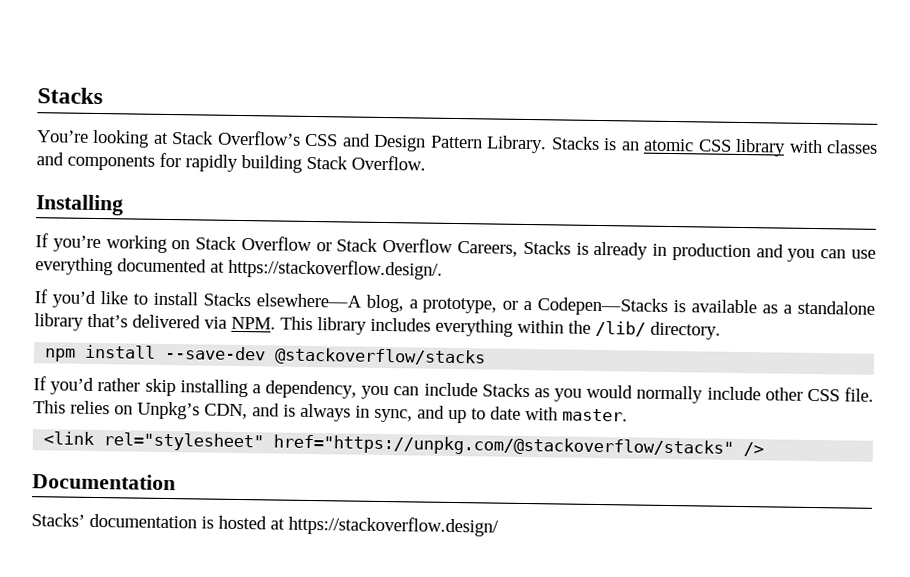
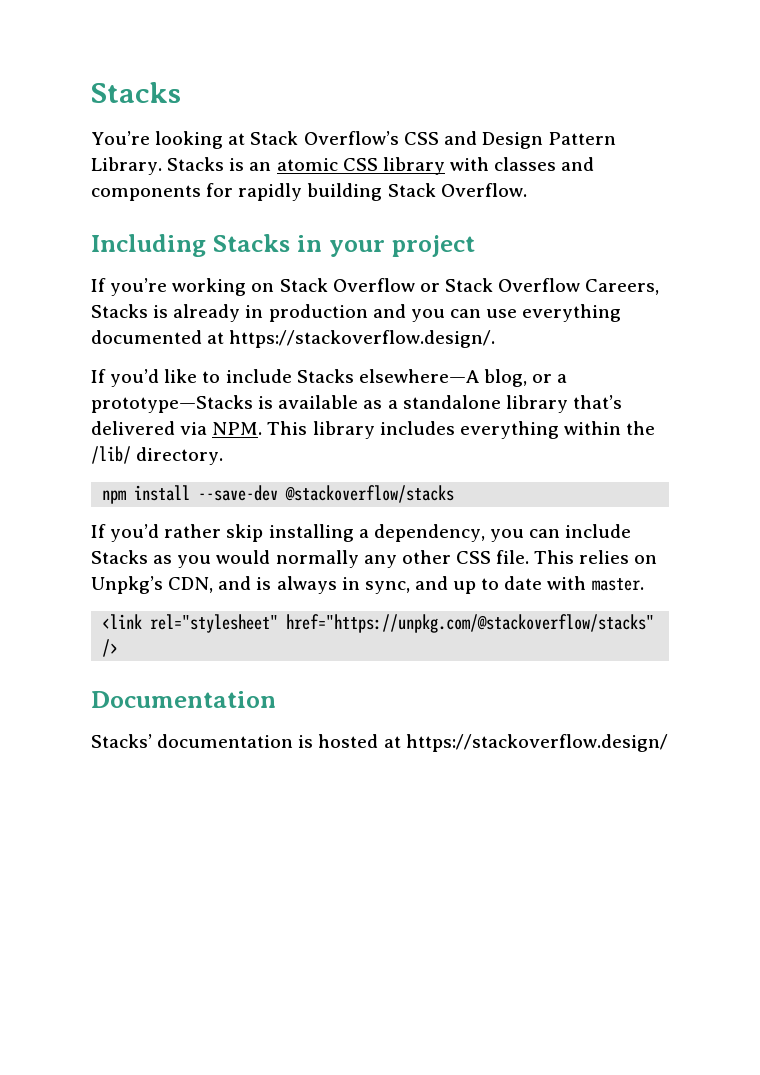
[35,194,124,216] Installing -> [91,234,475,257] Including Stacks in your project
[152,291,198,306] install -> [225,369,292,383] include
[408,297,498,314] a prototype, -> (527, 378) none
[537,297,669,316] Codepen—Stacks -> [91,395,253,413] prototype—Stacks
[706,386,761,401] include -> [363,555,397,568] any

